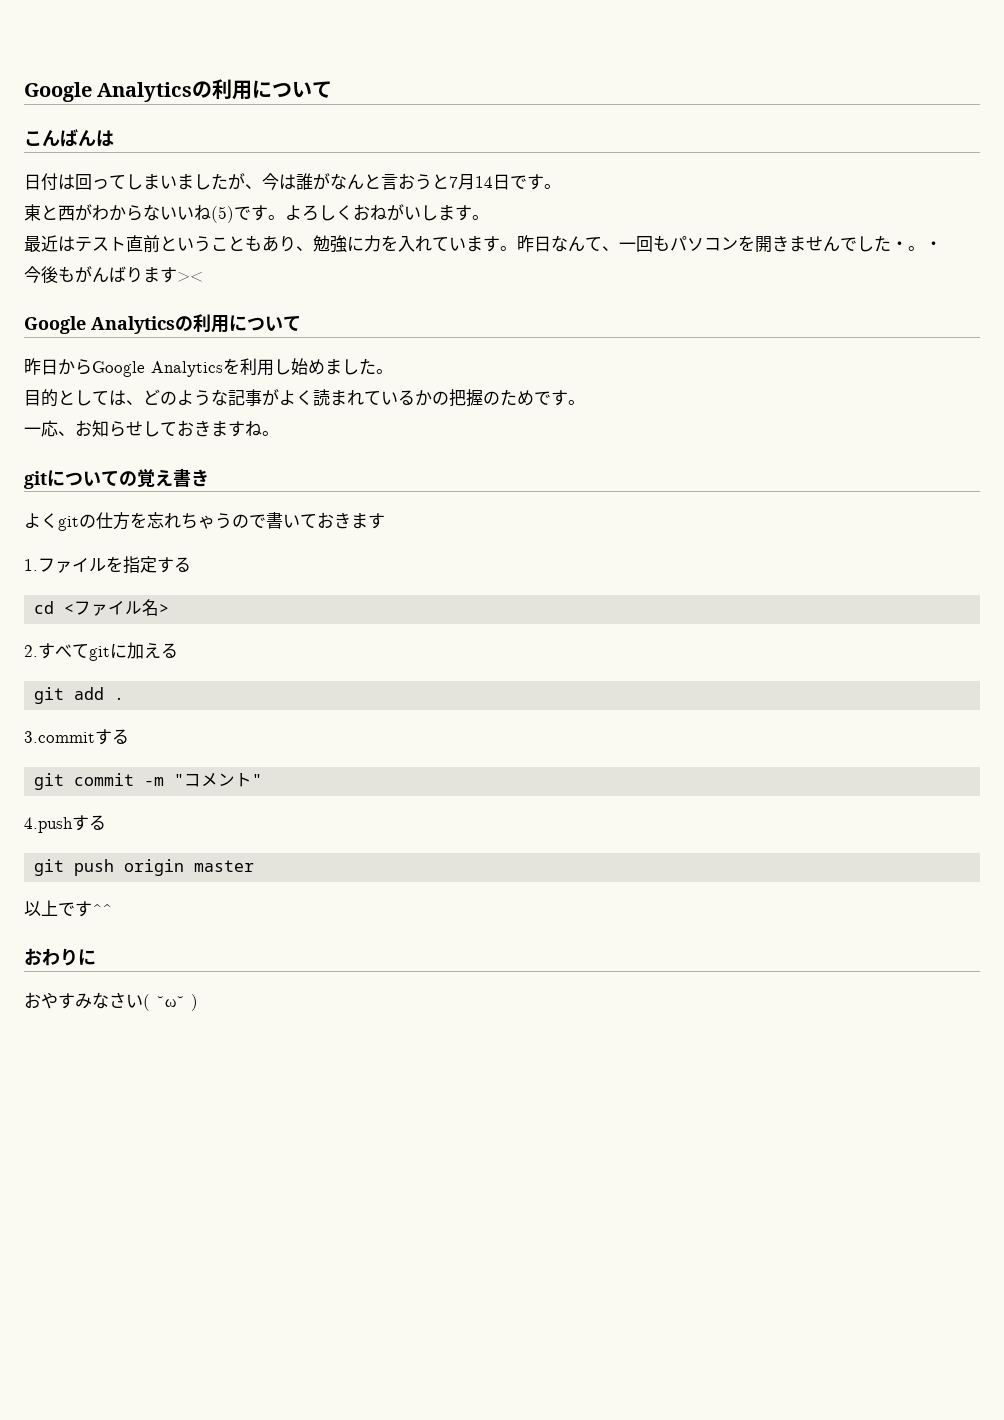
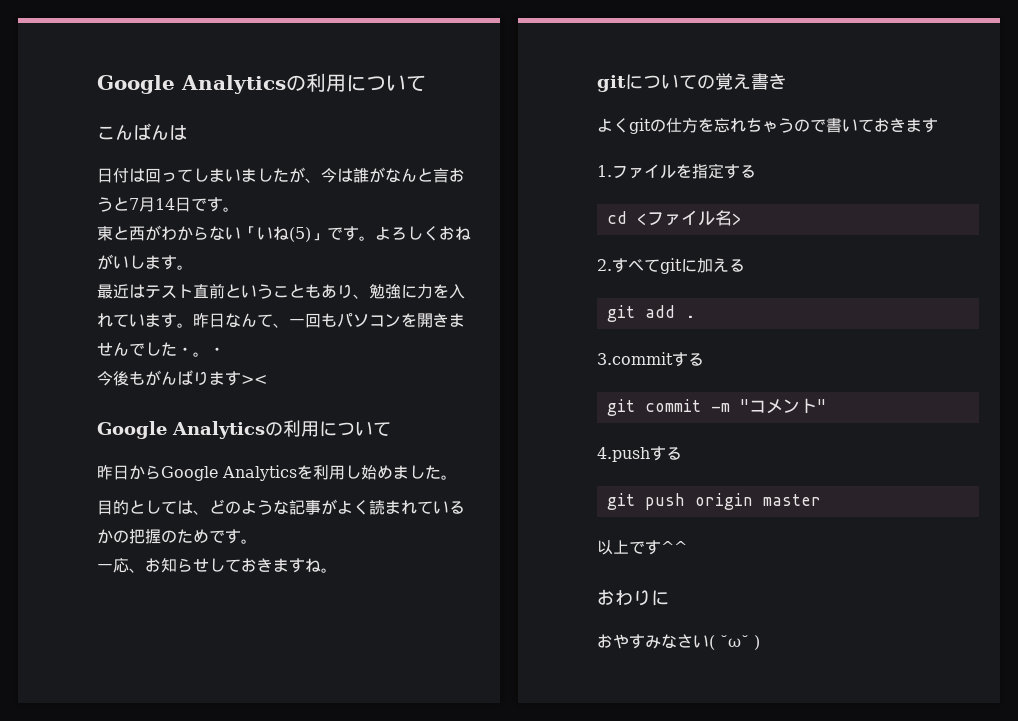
(177, 213) none -> [241,226,257,239] 「
(234, 214) none -> [311,233,327,241] 」

